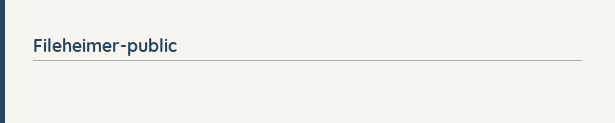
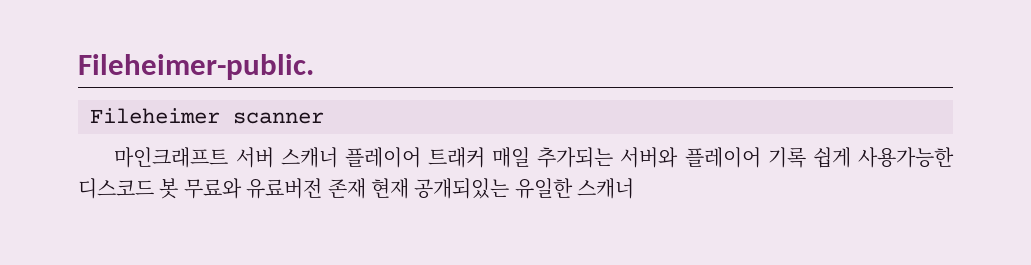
[33,38,177,56] Fileheimer-public -> [78,54,314,80] [90,108,324,124] [114,147,954,168] [78,178,635,199] Fileheimer-public. // Fileheimer scanner // 마인크래프트 서버 스캐너 플레이어 트래커 매일 추가되는 서버와 플레이어 기록 쉽게 사용가능한 디스코드 봇 무료와 유료버전 존재 현재 공개되있는 유일한 스캐너

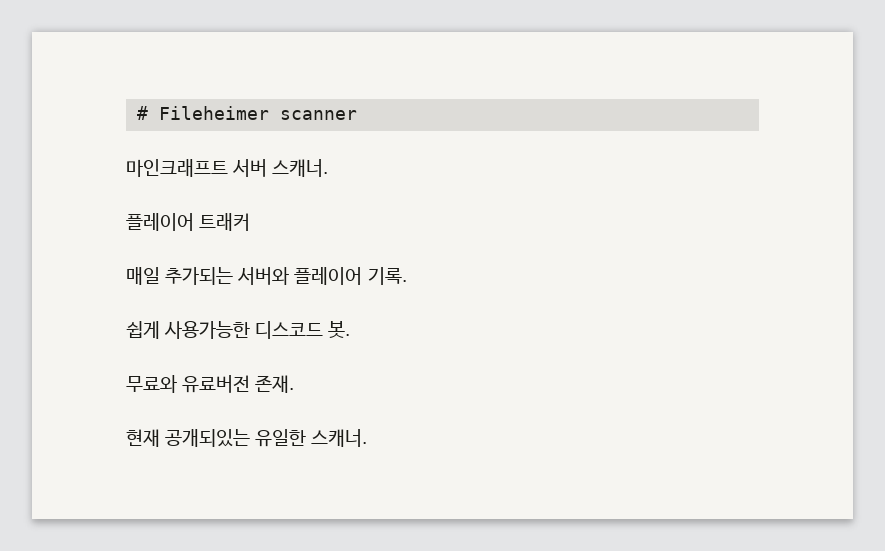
[78,54,314,80] Fileheimer-public. // -> [137,106,149,120] #
[280,147,338,168] 스캐너 -> [272,159,329,177] 스캐너. //
(486, 157) none -> (251, 222) //
[767,147,806,168] 기록 -> [367,267,407,285] 기록. //
[159,178,179,199] 봇 -> [328,320,351,338] 봇. //
[327,178,366,199] 존재 -> [255,375,295,393] 존재. //
[577,178,635,199] 스캐너 -> [311,429,368,447] 스캐너.

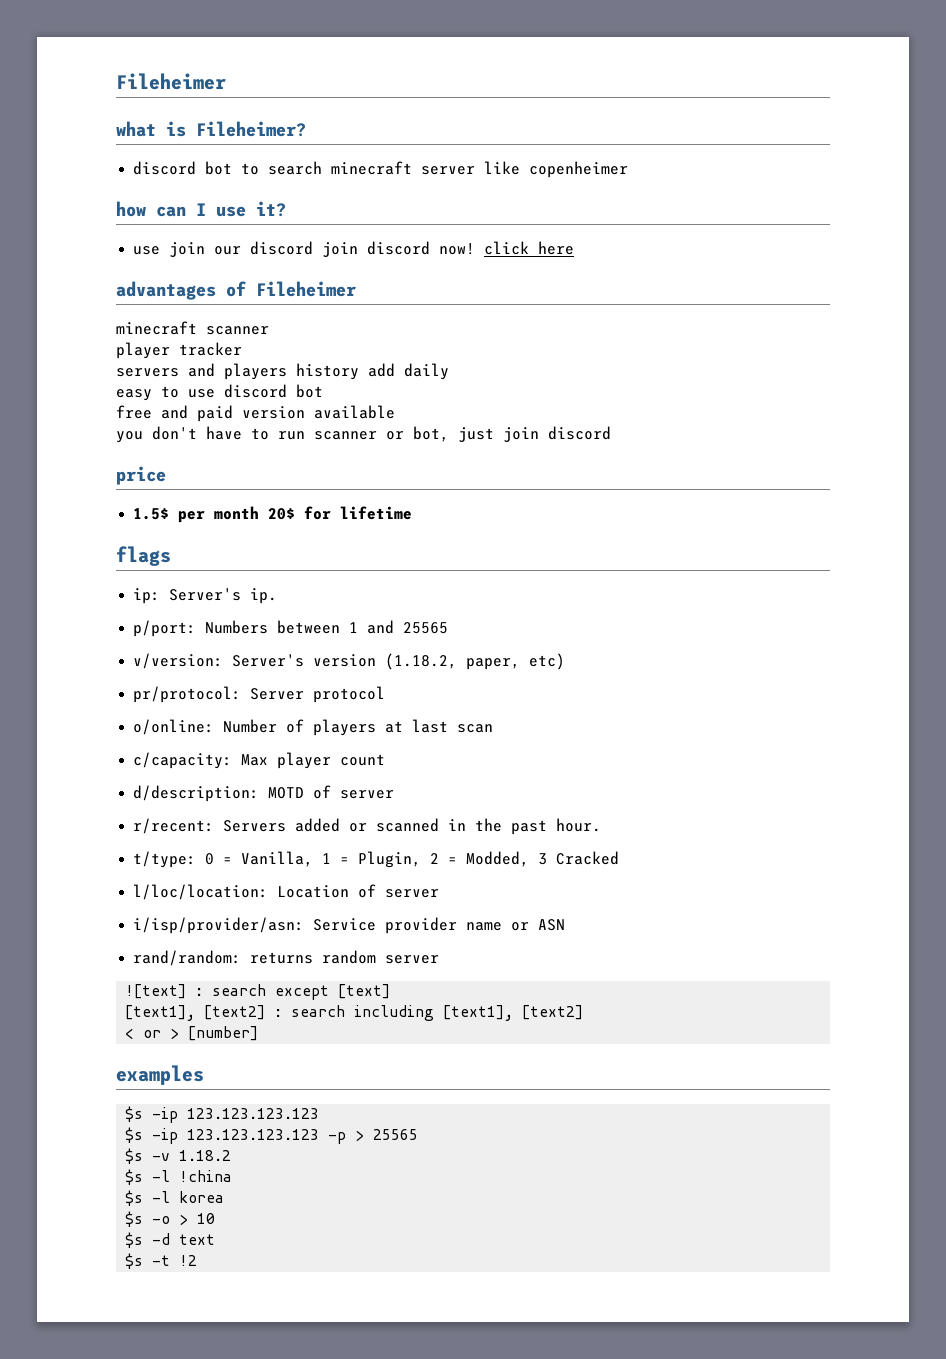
[137,106,358,120] [126,159,329,177] [126,213,251,231] [126,267,407,285] [126,320,351,339] [126,375,295,393] [126,429,368,447] # Fileheimer scanner // 마인크래프트 서버 스캐너. // 플레이어 트래커 // 매일 추가되는 서버와 플레이어 기록. // 쉽게 사용가능한 디스코드 봇. // 무료와 유료버전 존재. // 현재 공개되있는 유일한 스캐너. -> [116,73,226,90] [116,121,306,137] [133,161,629,178] [116,201,286,217] [133,241,575,257] [116,281,356,300] [116,321,269,335] [116,342,242,359] [116,363,449,380] [116,384,323,401] [116,405,395,422] [116,426,611,443] [116,466,166,485] [133,506,413,523] [116,546,171,566] [133,588,278,604] [133,620,449,637] [133,653,566,670] [133,686,386,703] [133,719,494,736] [133,752,386,769] [133,785,395,802] [133,818,602,835] [133,851,620,868] [133,884,440,900] [133,917,566,934] [133,950,440,966] [125,984,391,1000] [125,1005,584,1021] [125,1026,259,1041] [116,1065,204,1085] [125,1106,320,1123] [125,1127,419,1144] [125,1148,232,1164] [125,1169,233,1185] [125,1190,225,1206] [125,1211,216,1227] [125,1232,216,1248] [125,1253,198,1269] Fileheimer // what is Fileheimer? // discord bot to search minecraft server like copenheimer // how can I use it? // use join our discord join discord now! click here // advantages of Fileheimer // minecraft scanner // player tracker // servers and players history add daily // easy to use discord bot // free and paid version available // you don't have to run scanner or bot, just join discord // price // 1.5$ per month 20$ for lifetime // flags // ip: Server's ip. // p/port: Numbers between 1 and 25565 // v/version: Server's version (1.18.2, paper, etc) // pr/protocol: Server protocol // o/online: Number of players at last scan // c/capacity: Max player count // d/description: MOTD of server // r/recent: Servers added or scanned in the past hour. // t/type: 0 = Vanilla, 1 = Plugin, 2 = Modded, 3 Cracked // l/loc/location: Location of server // i/isp/provider/asn: Service provider name or ASN // rand/random: returns random server // ![text] : search except [text] // [text1], [text2] : search including [text1], [text2] // < or > [number] // examples // $s -ip 123.123.123.123 // $s -ip 123.123.123.123 -p > 25565 // $s -v 1.18.2 // $s -l !china // $s -l korea // $s -o > 10 // $s -d text // $s -t !2

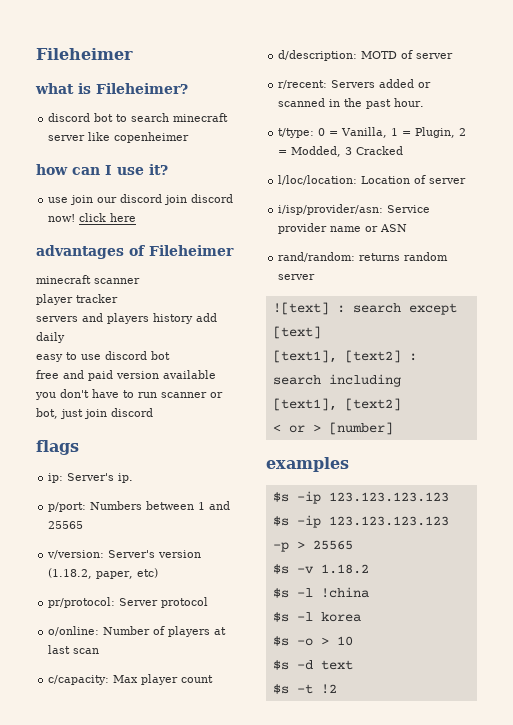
[116,466,166,485] [133,506,413,523] // price // 1.5$ per month 20$ for lifetime -> (153, 412) none

